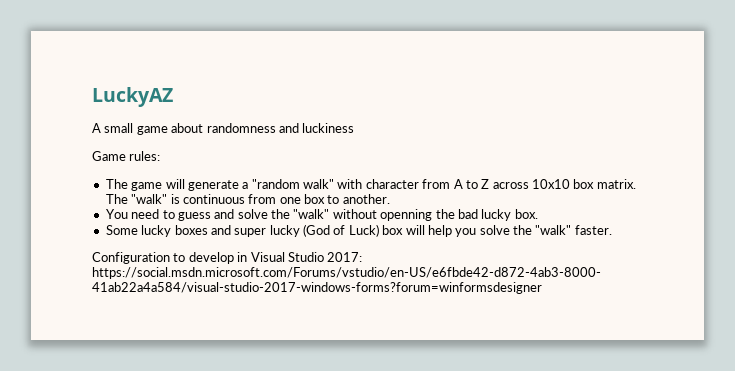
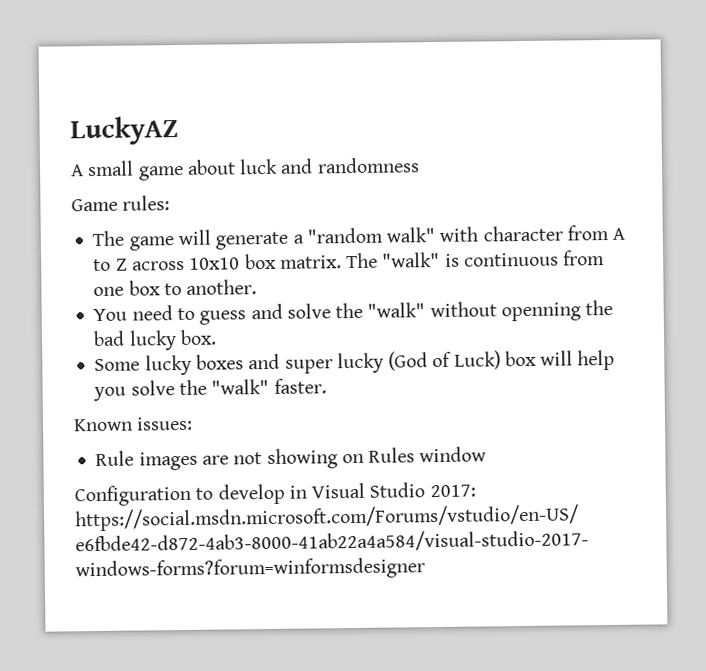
(204, 128) none -> [239,158,314,175] luck and
[278,123,355,133] and luckiness -> (420, 165) none
(612, 230) none -> [73,416,194,432] [95,446,488,471] // Known issues: // Rule images are not showing on Rules window

